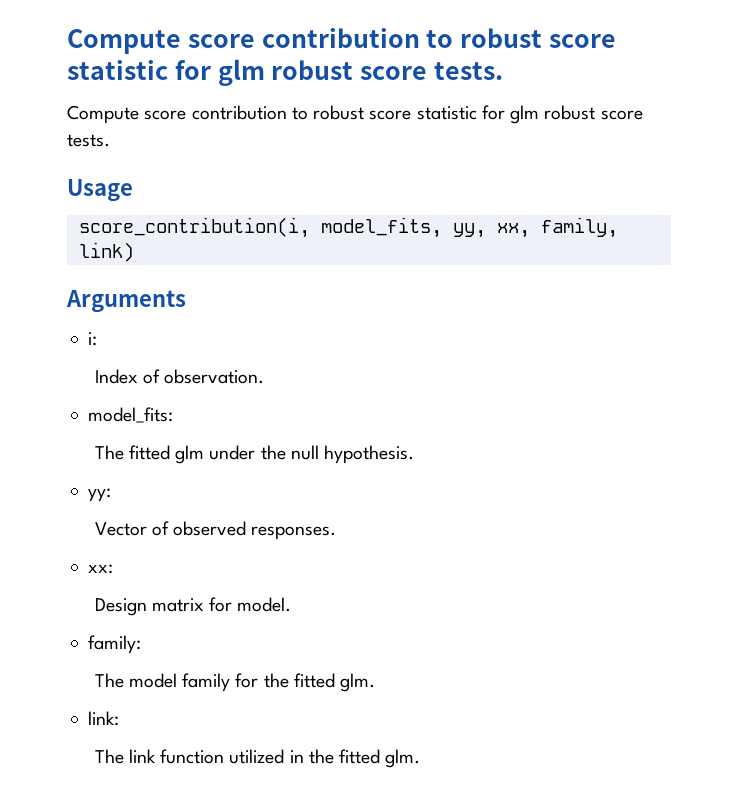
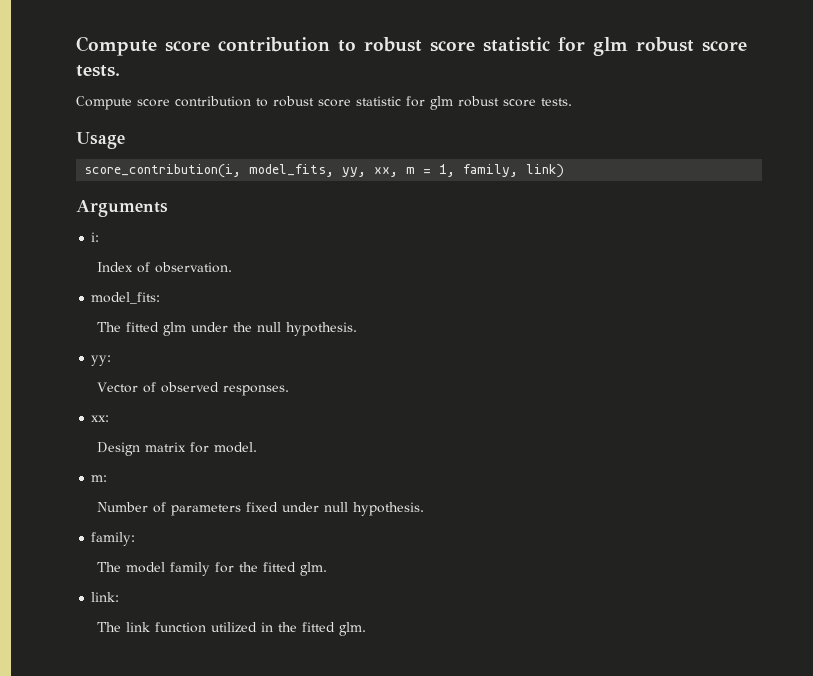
(530, 230) none -> [406,164,456,177] m = 1,
(292, 604) none -> [91,475,108,482] [96,502,424,516] // m: // Number of parameters fixed under null hypothesis.

